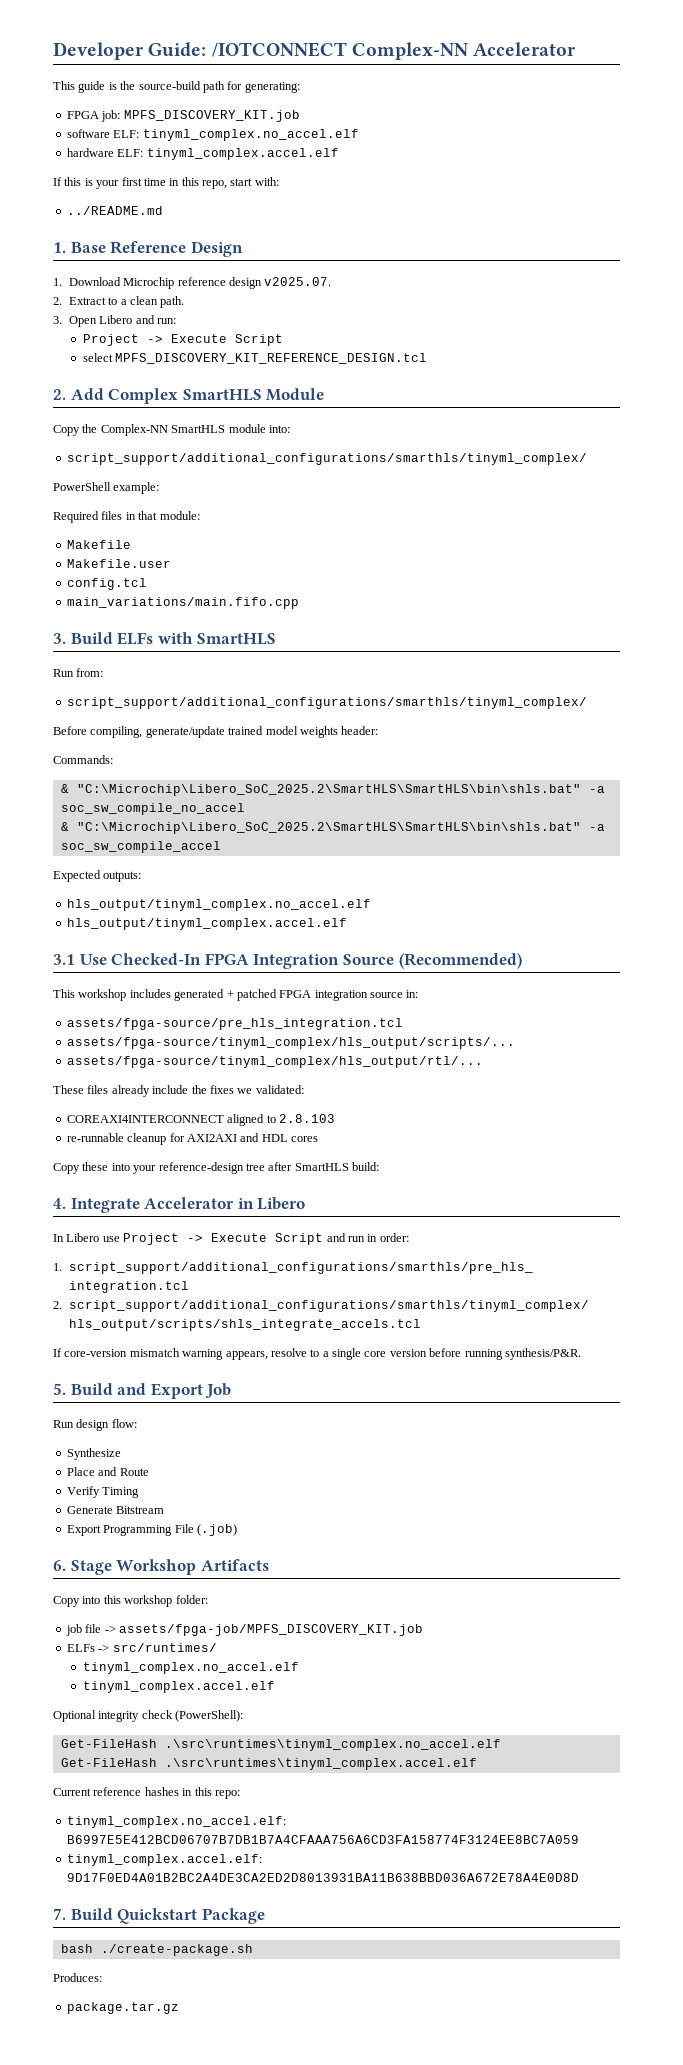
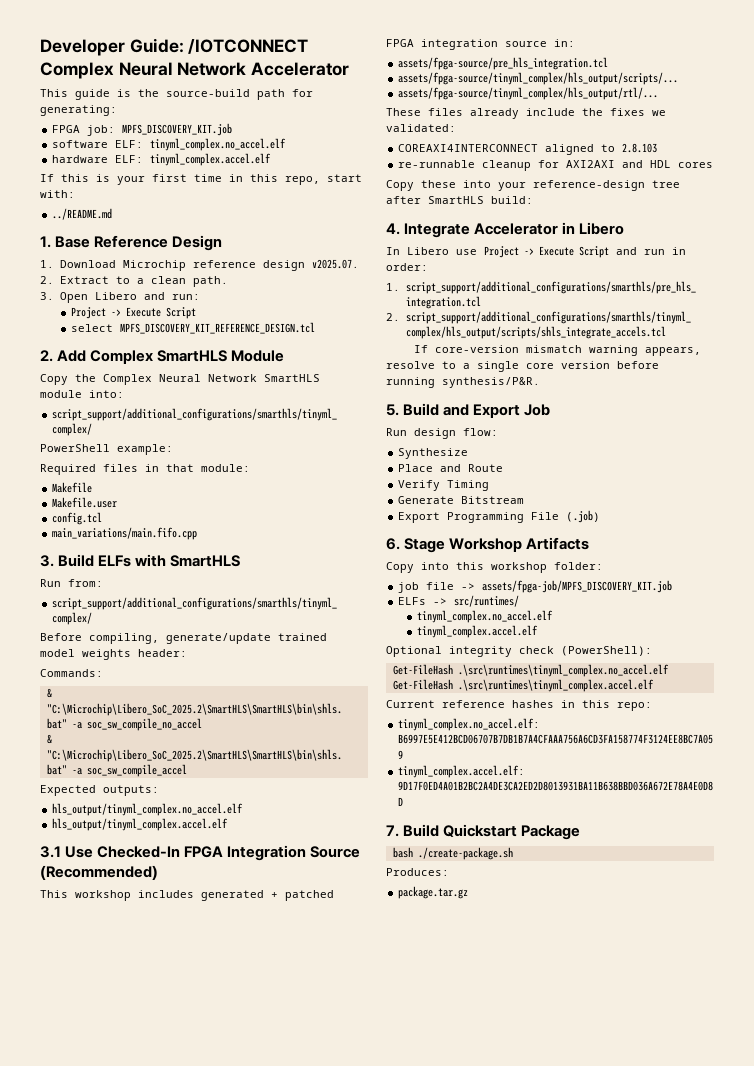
[351,42,469,60] Complex-NN -> [40,62,247,79] Complex Neural Network
[100,424,168,436] Complex-NN -> [103,374,257,385] Complex Neural Network

